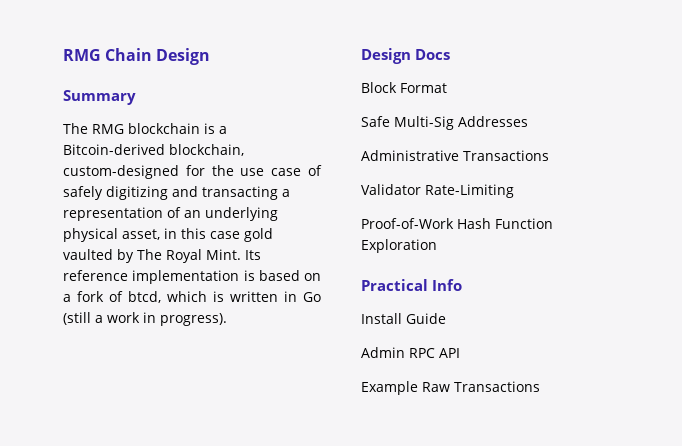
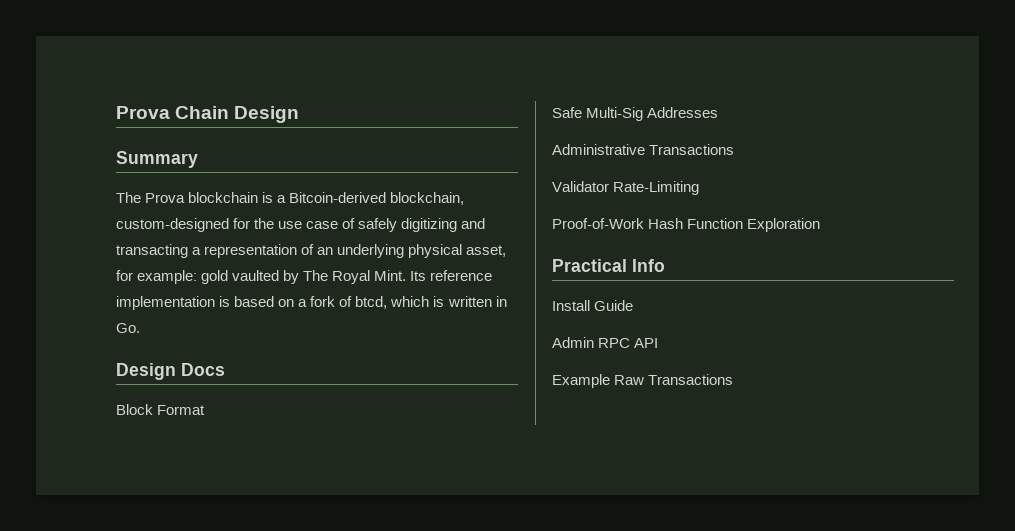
[63,49,101,61] RMG -> [116,106,170,119] Prova
[92,124,124,134] RMG -> [145,193,186,203] Prova
[164,228,240,239] in this case -> [116,270,198,284] for example:
[303,292,321,302] [63,312,227,326] Go (still a work in progress). -> [116,323,140,333] Go.

